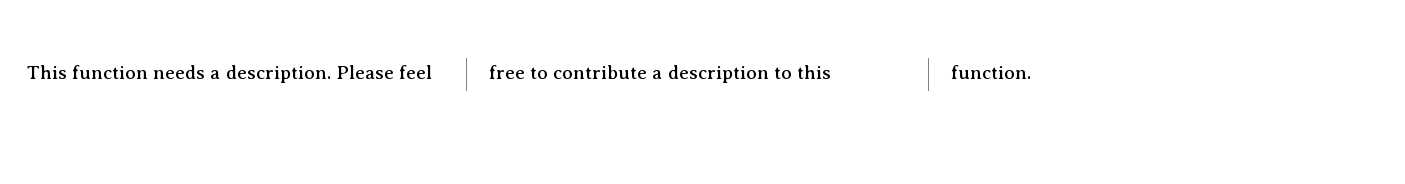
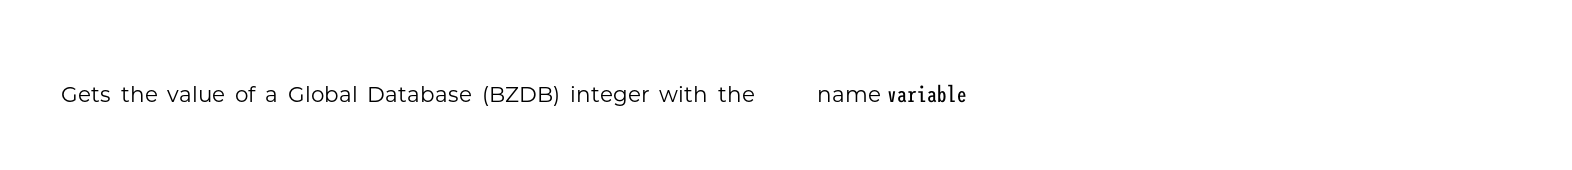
[27,65,1031,83] This function needs a description. Please feel free to contribute a description to this function. -> [61,84,967,106] Gets the value of a Global Database (BZDB) integer with the name variable

